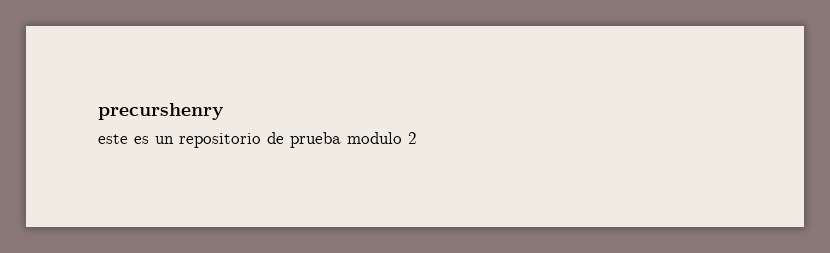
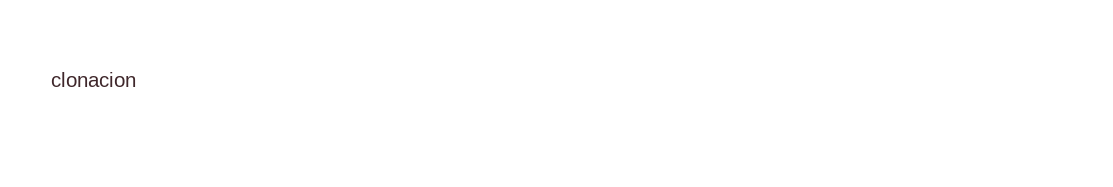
[98,103,224,120] [98,132,417,148] precurshenry // este es un repositorio de prueba modulo 2 -> [51,72,136,87] clonacion

